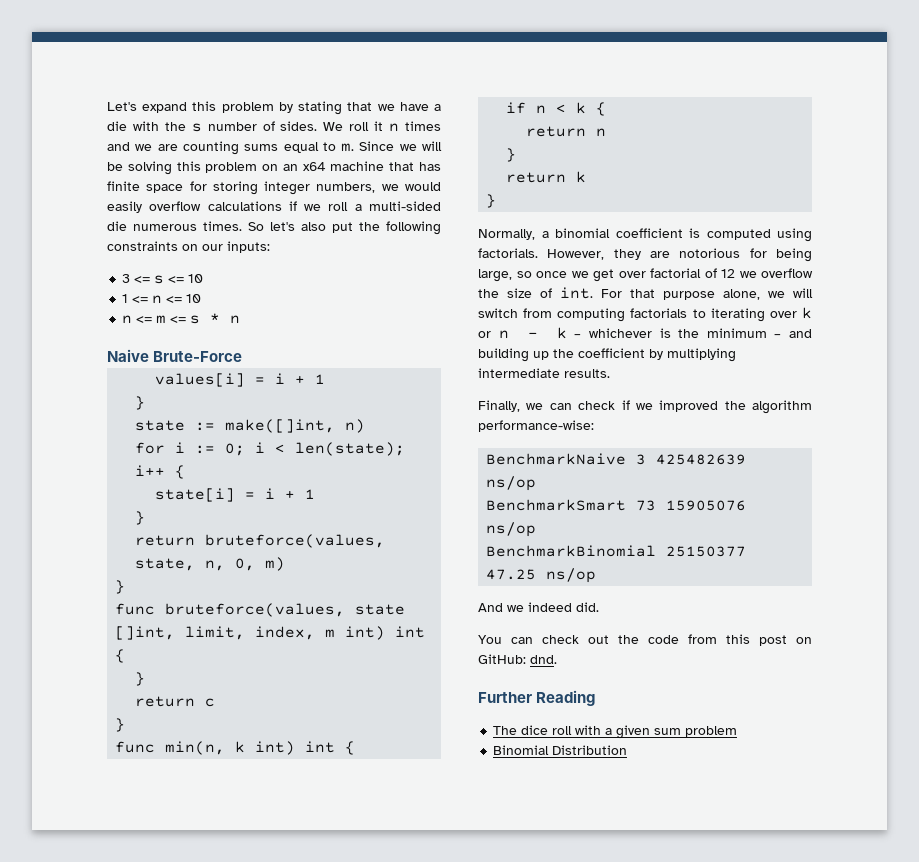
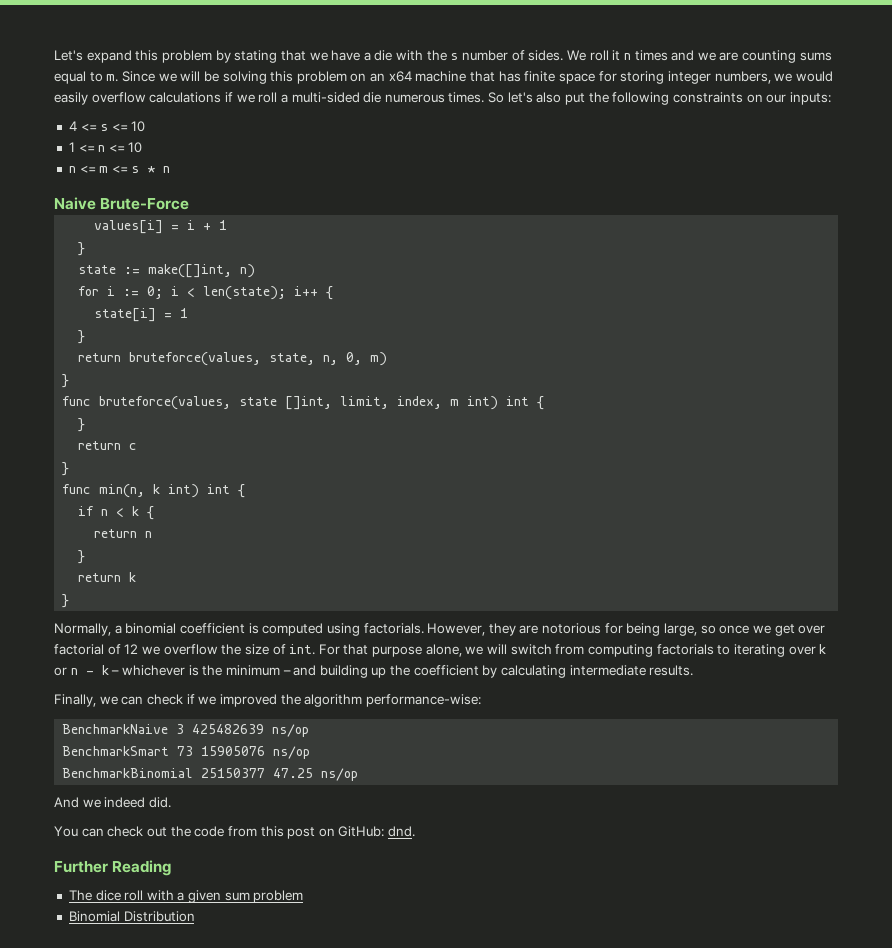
[122,274,131,283] 3 -> [68,121,77,131] 4
[265,488,296,499] i + -> (173, 315) none
[667,348,736,362] multiplying -> [501,665,567,678] calculating

